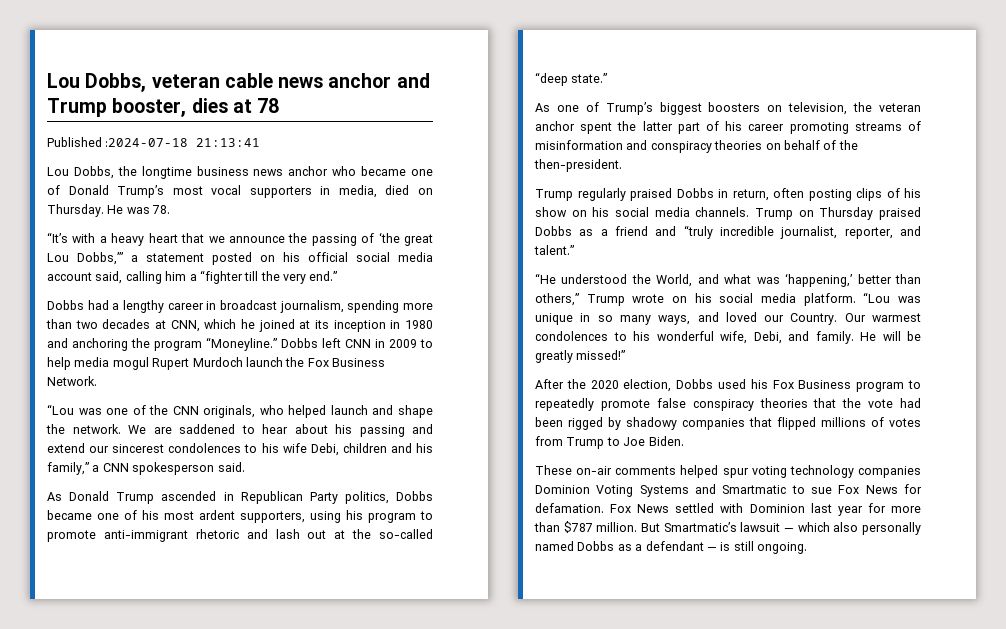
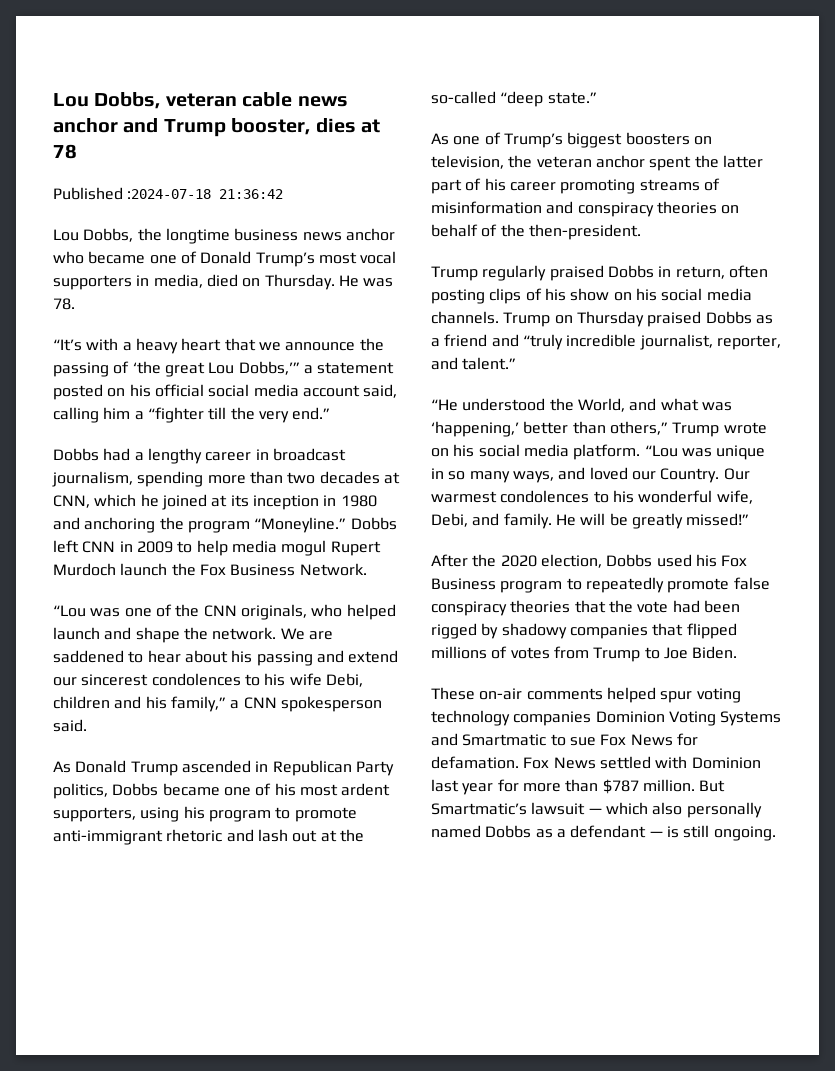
[196,138,261,147] 21:13:41 -> [219,189,284,199] 21:36:42

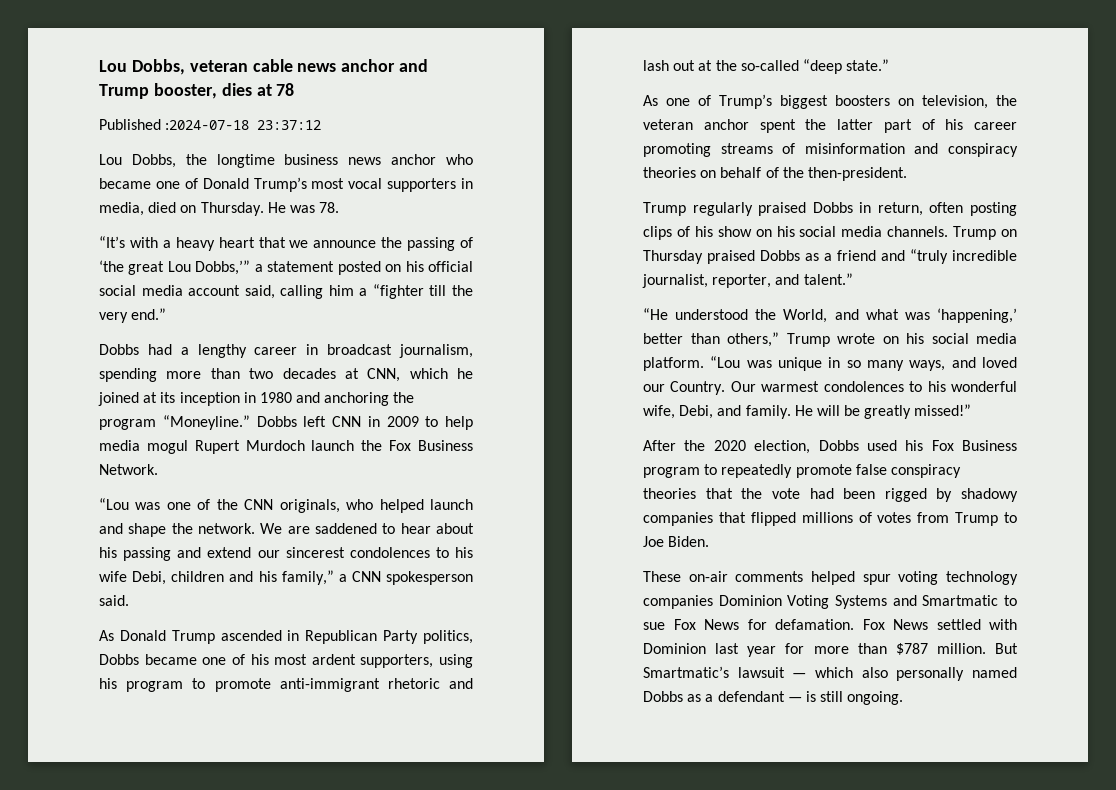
[219,189,284,199] 21:36:42 -> [257,120,322,130] 23:37:12

